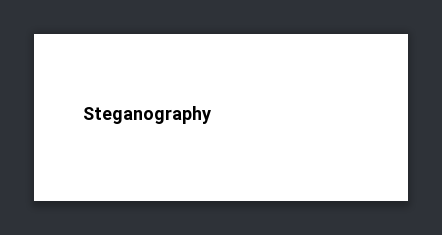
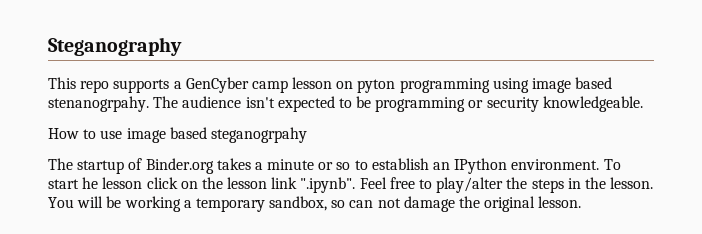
(211, 115) none -> [48,77,613,93] [48,96,643,112] [48,127,307,143] [48,158,621,174] [48,177,654,193] [48,196,582,212] // This repo supports a GenCyber camp lesson on pyton programming using image based stenanogrpahy. The audience isn't expected to be programming or security knowledgeable. // How to use image based steganogrpahy // The startup of Binder.org takes a minute or so to establish an IPython environment. To start he lesson click on the lesson link ".ipynb". Feel free to play/alter the steps in the lesson. You will be working a temporary sandbox, so can not damage the original lesson.

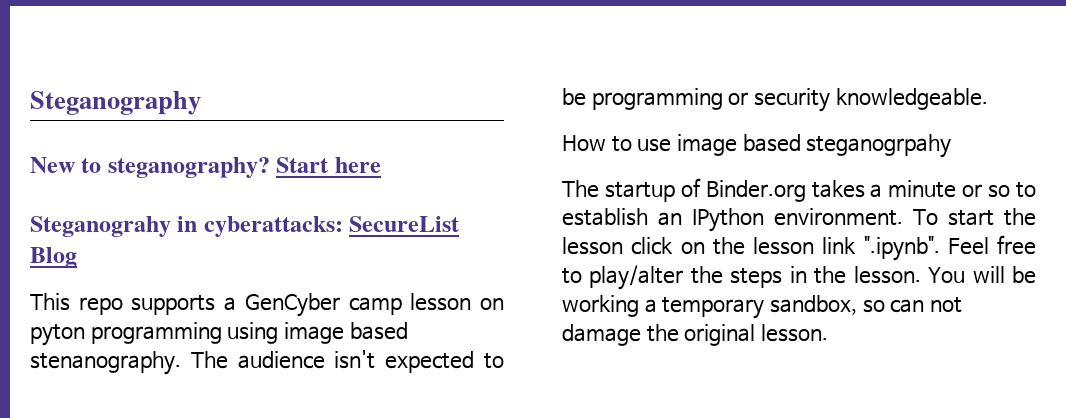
(182, 46) none -> [30,157,381,178] [30,216,460,237] [30,247,77,268] // New to steganography? Start here // Steganograhy in cyberattacks: SecureList Blog
[48,96,149,112] stenanogrpahy. -> [30,351,181,375] stenanography.
[82,177,99,189] he -> [1004,208,1036,226] the

